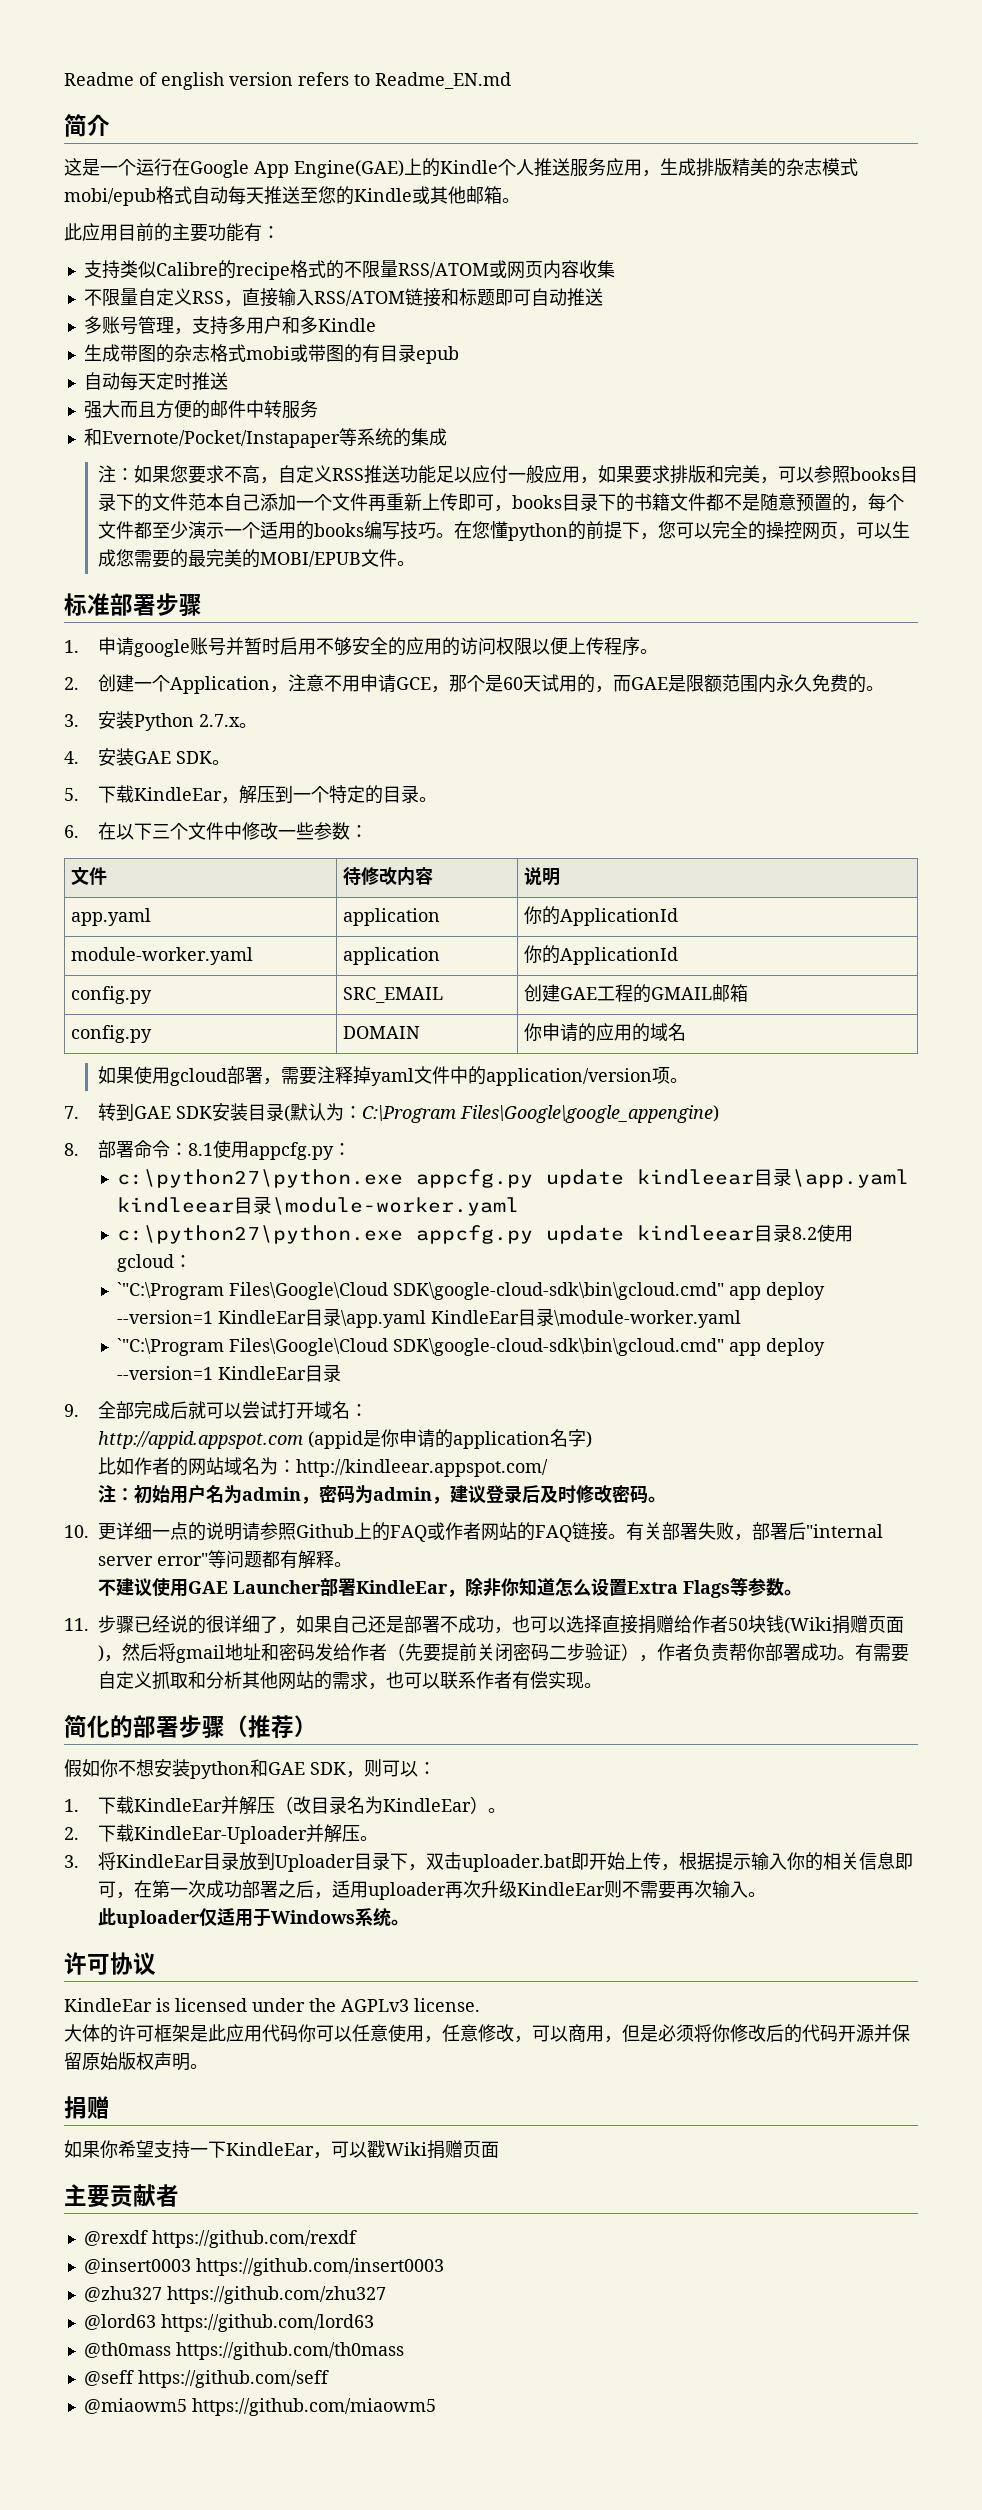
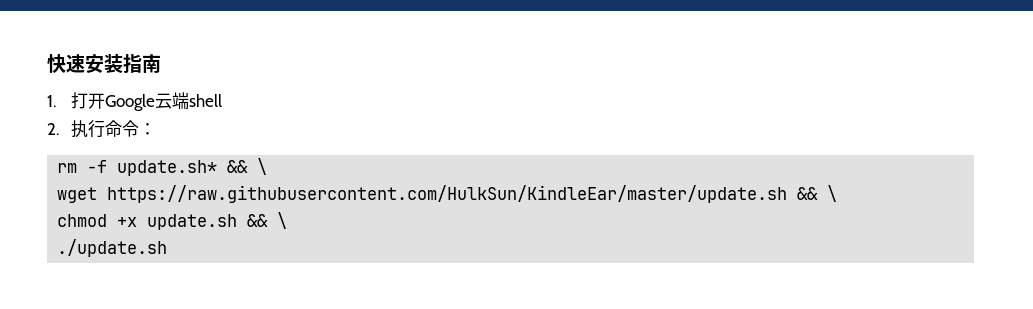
[64,72,511,90] [64,114,110,137] [64,158,858,178] [64,186,520,206] [64,223,280,242] [83,260,615,280] [83,288,603,307] [83,316,376,335] [83,344,459,364] [83,372,228,391] [83,400,318,419] [83,428,447,448] [97,465,918,484] [97,493,904,512] [97,521,910,541] [97,549,415,568] [64,593,202,617] [64,637,658,657] [64,674,884,694] [64,711,257,731] [64,748,230,766] [64,785,437,804] [64,822,368,840] [71,867,108,885] [343,867,434,886] [524,867,561,886] [71,908,152,926] [343,908,441,926] [524,906,679,926] [71,947,254,965] [343,947,441,965] [524,945,679,965] [71,986,153,1004] [343,987,444,1003] [524,984,749,1003] [71,1025,153,1043] [343,1026,421,1039] [524,1023,687,1042] [97,1066,688,1086] [64,1103,719,1123] [64,1140,351,1160] [117,1168,910,1188] [117,1196,520,1216] [117,1224,854,1244] [117,1254,193,1272] [117,1282,826,1300] [117,1308,742,1328] [117,1338,826,1356] [117,1364,342,1382] [64,1401,368,1419] [97,1429,592,1449] [97,1457,548,1477] [97,1484,666,1504] [64,1522,883,1542] [98,1550,352,1569] [97,1577,802,1598] [64,1615,904,1634] [98,1643,909,1663] [98,1671,602,1690] [64,1715,317,1739] [64,1759,436,1779] [64,1796,506,1815] [64,1824,378,1844] [64,1852,913,1872] [97,1880,766,1900] [97,1907,409,1928] [64,1952,156,1976] [64,1998,480,2012] [64,2024,910,2043] [64,2052,208,2071] [64,2096,110,2119] [64,2140,499,2159] [64,2184,179,2208] [83,2230,357,2248] [83,2258,444,2276] [83,2286,386,2304] [83,2314,374,2332] [83,2342,404,2360] [83,2370,329,2388] [83,2398,436,2416] Readme of english version refers to Readme_EN.md // 简介 // 这是一个运行在Google App Engine(GAE)上的Kindle个人推送服务应用，生成排版精美的杂志模式mobi/epub格式自动每天推送至您的Kindle或其他邮箱。 // 此应用目前的主要功能有： // 支持类似Calibre的recipe格式的不限量RSS/ATOM或网页内容收集 // 不限量自定义RSS，直接输入RSS/ATOM链接和标题即可自动推送 // 多账号管理，支持多用户和多Kindle // 生成带图的杂志格式mobi或带图的有目录epub // 自动每天定时推送 // 强大而且方便的邮件中转服务 // 和Evernote/Pocket/Instapaper等系统的集成 // 注：如果您要求不高，自定义RSS推送功能足以应付一般应用，如果要求排版和完美，可以参照books目录下的文件范本自己添加一个文件再重新上传即可，books目录下的书籍文件都不是随意预置的，每个文件都至少演示一个适用的books编写技巧。在您懂python的前提下，您可以完全的操控网页，可以生成您需要的最完美的MOBI/EPUB文件。 // 标准部署步骤 // 1.申请google账号并暂时启用不够安全的应用的访问权限以便上传程序。 // 2.创建一个Application，注意不用申请GCE，那个是60天试用的，而GAE是限额范围内永久免费的。 // 3.安装Python 2.7.x。 // 4.安装GAE SDK。 // 5.下载KindleEar，解压到一个特定的目录。 // 6.在以下三个文件中修改一些参数： // 文件 | 待修改内容 | 说明 // app.yaml | application | 你的ApplicationId // module-worker.yaml | application | 你的ApplicationId // config.py | SRC_EMAIL | 创建GAE工程的GMAIL邮箱 // config.py | DOMAIN | 你申请的应用的域名 // 如果使用gcloud部署，需要注释掉yaml文件中的application/version项。 // 7.转到GAE SDK安装目录(默认为：C:\Program Files\Google\google_appengine) // 8.部署命令：8.1使用appcfg.py： // c:\python27\python.exe appcfg.py update kindleear目录\app.yaml kindleear目录\module-worker.yaml // c:\python27\python.exe appcfg.py update kindleear目录8.2使用gcloud： // `"C:\Program Files\Google\Cloud SDK\google-cloud-sdk\bin\gcloud.cmd" app deploy --version=1 KindleEar目录\app.yaml KindleEar目录\module-worker.yaml // `"C:\Program Files\Google\Cloud SDK\google-cloud-sdk\bin\gcloud.cmd" app deploy --version=1 KindleEar目录 // 9.全部完成后就可以尝试打开域名： // http://appid.appspot.com (appid是你申请的application名字) // 比如作者的网站域名为：http://kindleear.appspot.com/ // 注：初始用户名为admin，密码为admin，建议登录后及时修改密码。 // 10.更详细一点的说明请参照Github上的FAQ或作者网站的FAQ链接。有关部署失败，部署后"internal server error"等问题都有解释。 // 不建议使用GAE Launcher部署KindleEar，除非你知道怎么设置Extra Flags等参数。 // 11.步骤已经说的很详细了，如果自己还是部署不成功，也可以选择直接捐赠给作者50块钱(Wiki捐赠页面)，然后将gmail地址和密码发给作者（先要提前关闭密码二步验证），作者负责帮你部署成功。有需要自定义抓取和分析其他网站的需求，也可以联系作者有偿实现。 // 简化的部署步骤（推荐） // 假如你不想安装python和GAE SDK，则可以： // 1.下载KindleEar并解压（改目录名为KindleEar）。 // 2.下载KindleEar-Uploader并解压。 // 3.将KindleEar目录放到Uploader目录下，双击uploader.bat即开始上传，根据提示输入你的相关信息即可，在第一次成功部署之后，适用uploader再次升级KindleEar则不需要再次输入。 // 此uploader仅适用于Windows系统。 // 许可协议 // KindleEar is licensed under the AGPLv3 license. // 大体的许可框架是此应用代码你可以任意使用，任意修改，可以商用，但是必须将你修改后的代码开源并保留原始版权声明。 // 捐赠 // 如果你希望支持一下KindleEar，可以戳Wiki捐赠页面 // 主要贡献者 // @rexdf https://github.com/rexdf // @insert0003 https://github.com/insert0003 // @zhu327 https://github.com/zhu327 // @lord63 https://github.com/lord63 // @th0mass https://github.com/th0mass // @seff https://github.com/seff // @miaowm5 https://github.com/miaowm5 -> [47,54,161,73] [47,92,223,111] [47,120,157,138] [57,158,268,176] [57,185,838,203] [57,212,288,230] [57,239,168,257] 快速安装指南 // 1.打开Google云端shell // 2.执行命令： // rm -f update.sh* && \ // wget https://raw.githubusercontent.com/HulkSun/KindleEar/master/update.sh && \ // chmod +x update.sh && \ // ./update.sh

